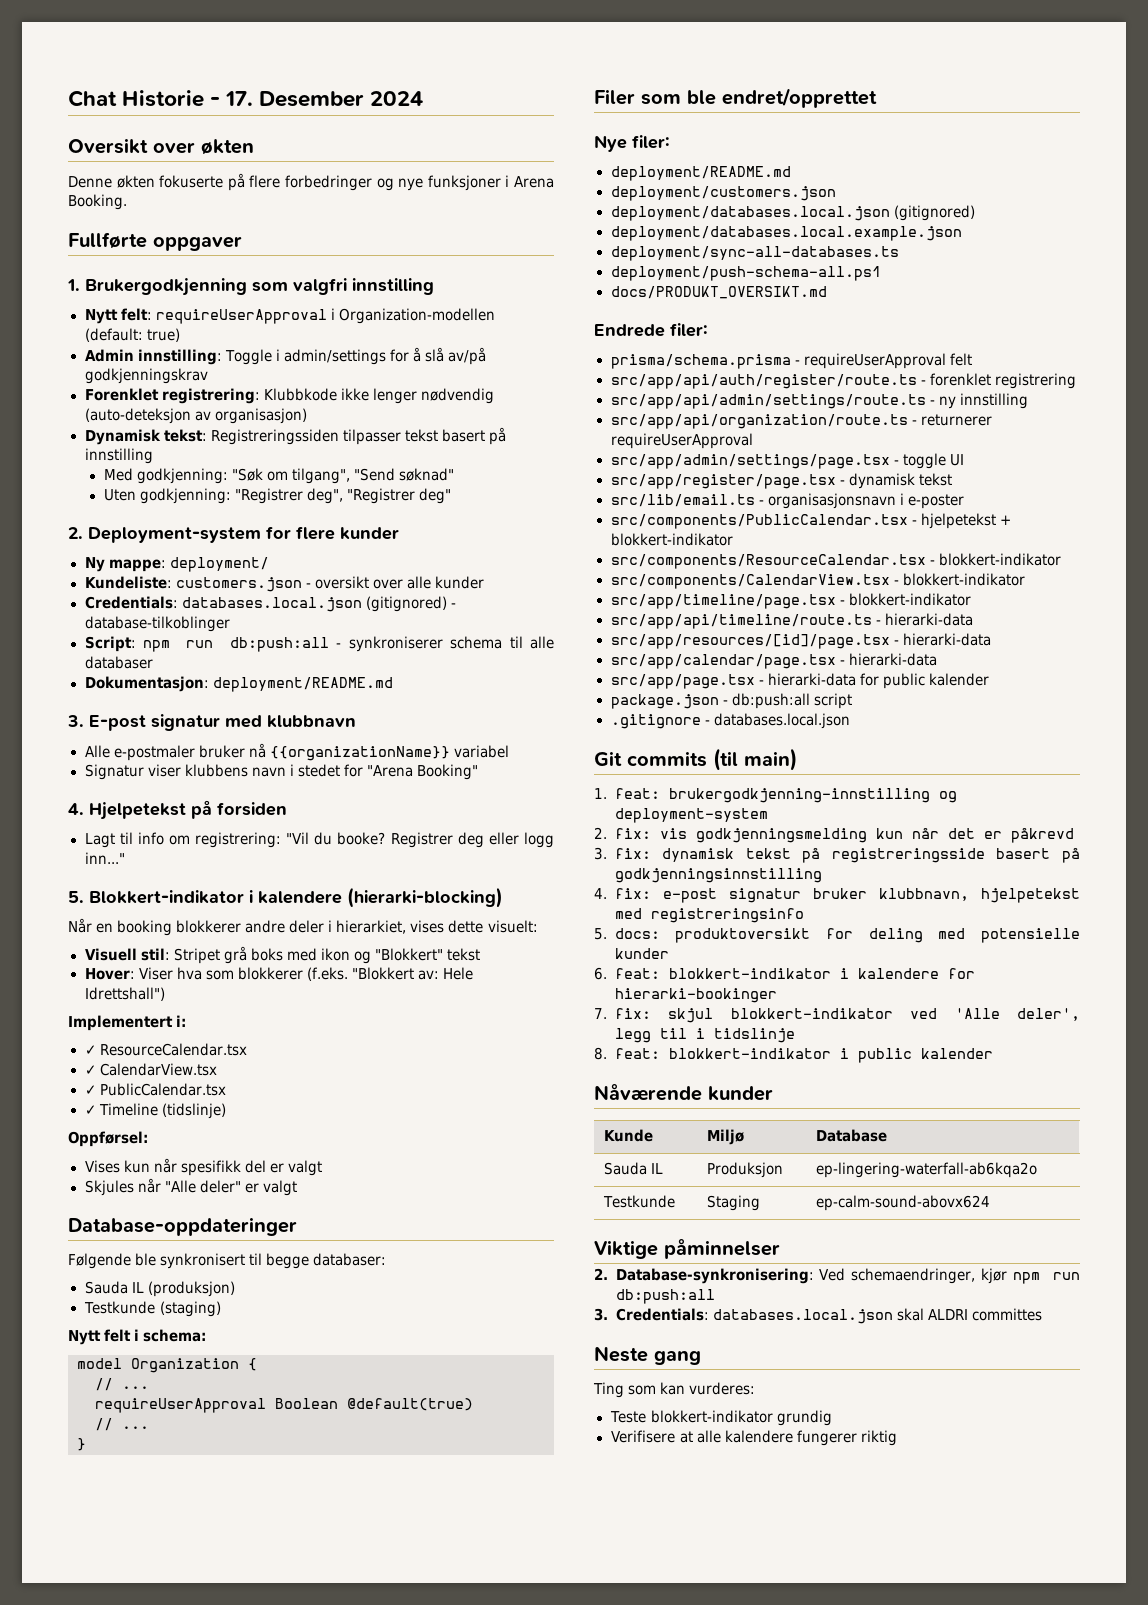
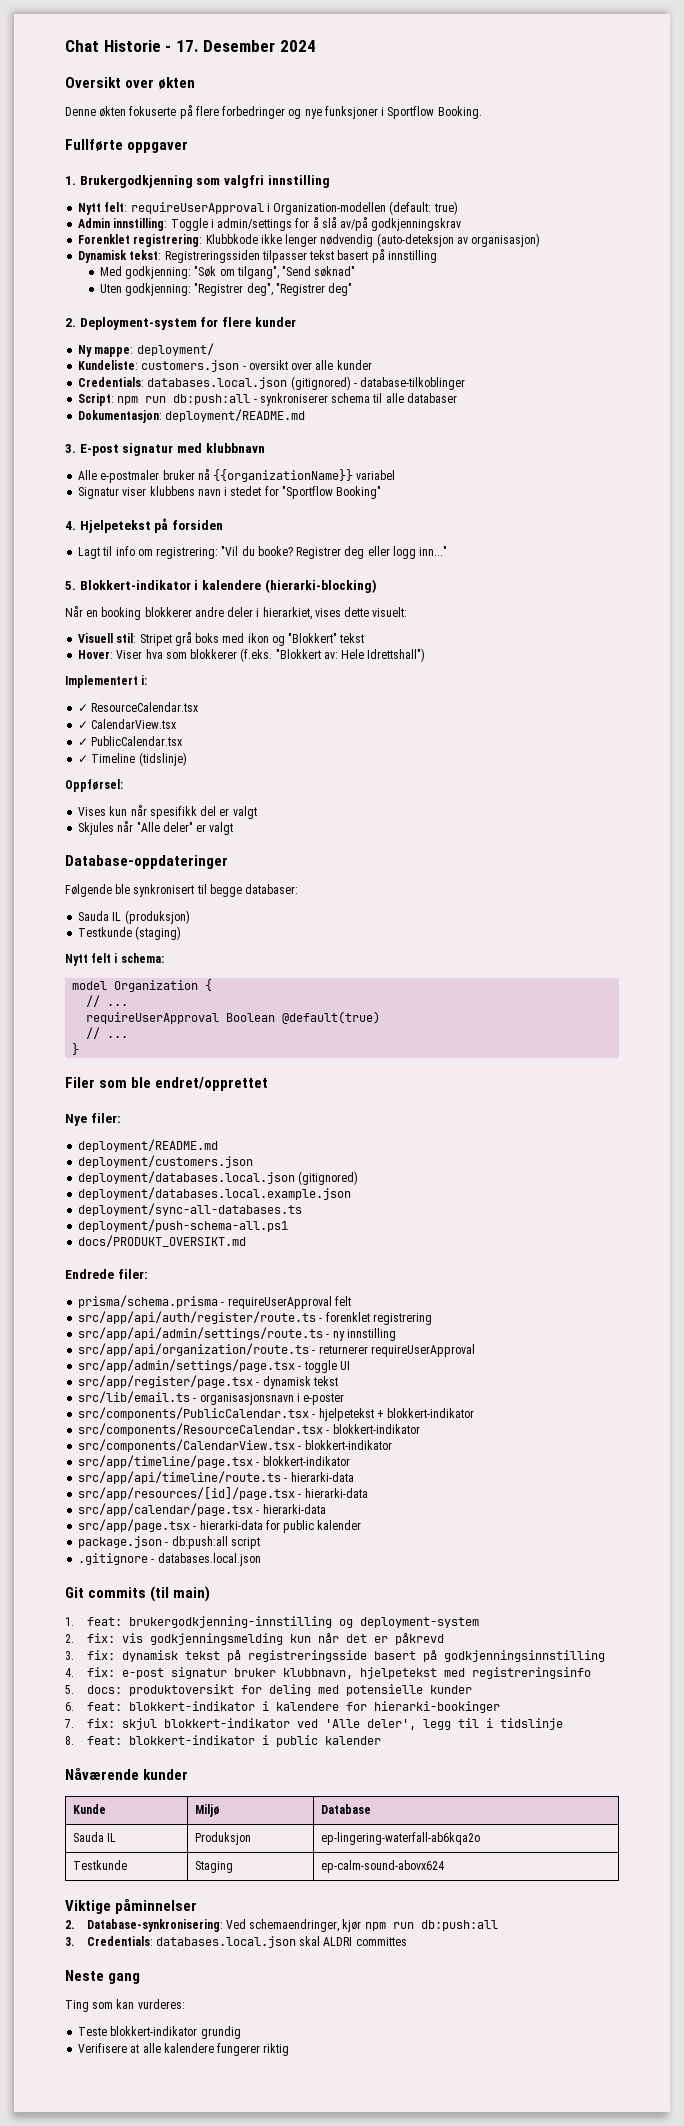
[514,176,555,188] Arena -> [387,106,435,119] Sportflow
[366,765,413,777] "Arena -> [281,486,333,499] "Sportflow

